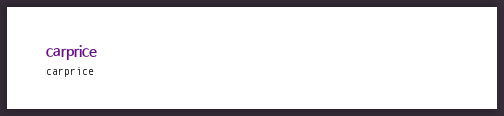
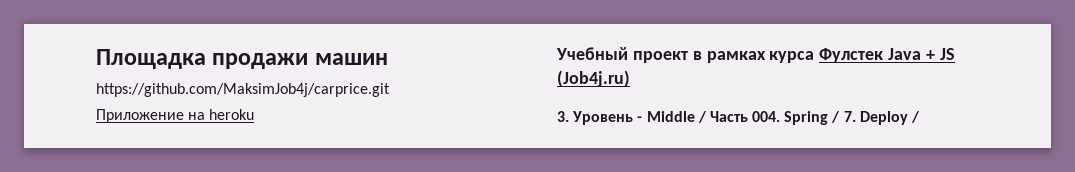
[46,45,97,60] [46,67,94,77] carprice // carprice -> [96,49,388,69] [96,83,390,97] [96,109,255,123] [556,47,955,63] [557,70,630,87] [557,111,921,125] Площадка продажи машин // https://github.com/MaksimJob4j/carprice.git // Приложение на heroku // Учебный проект в рамках курса Фулстек Java + JS (Job4j.ru) // 3. Уровень - Middle / Часть 004. Spring / 7. Deploy /

